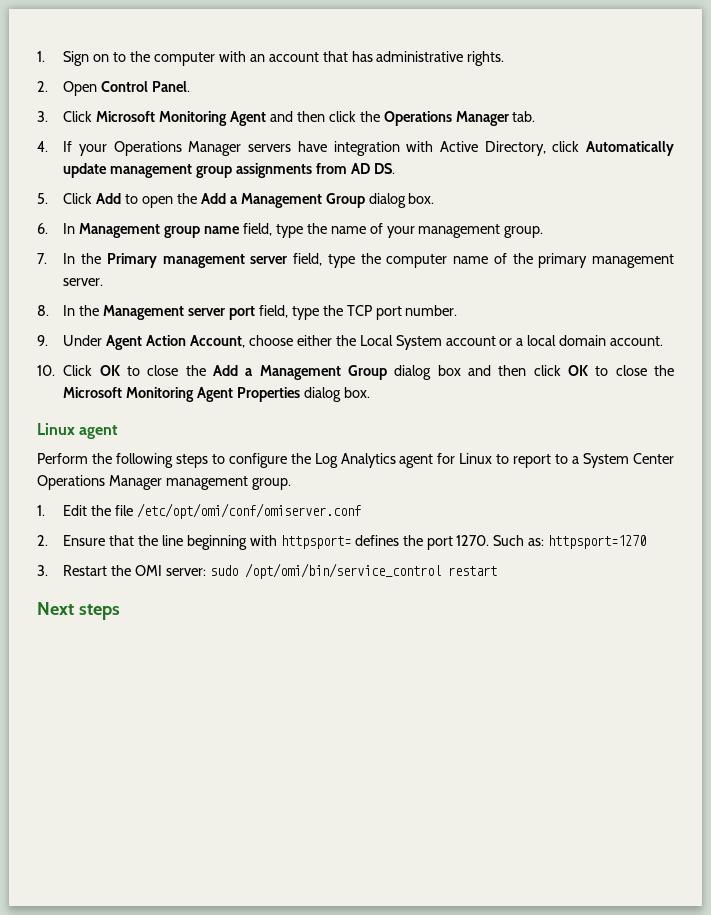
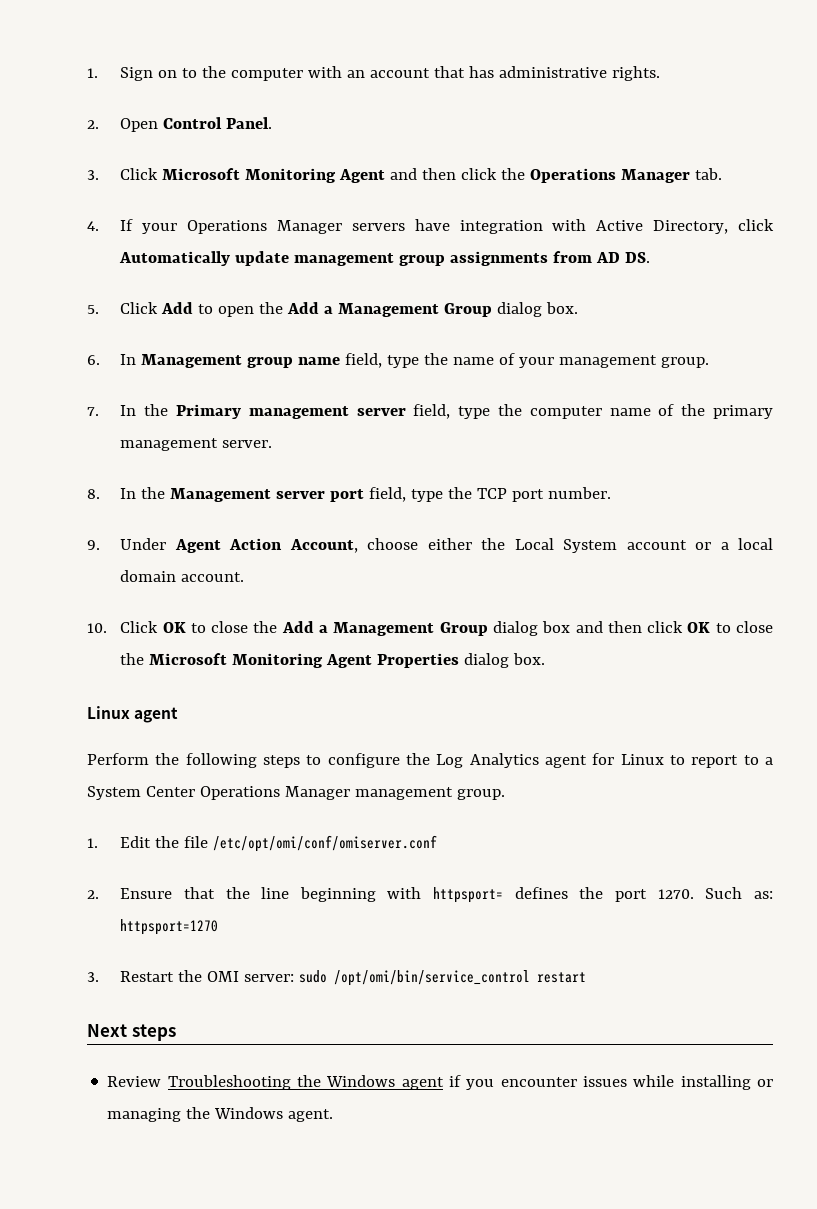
(120, 612) none -> [107,1075,773,1090] [107,1107,334,1122] // Review Troubleshooting the Windows agent if you encounter issues while installing or managing the Windows agent.

